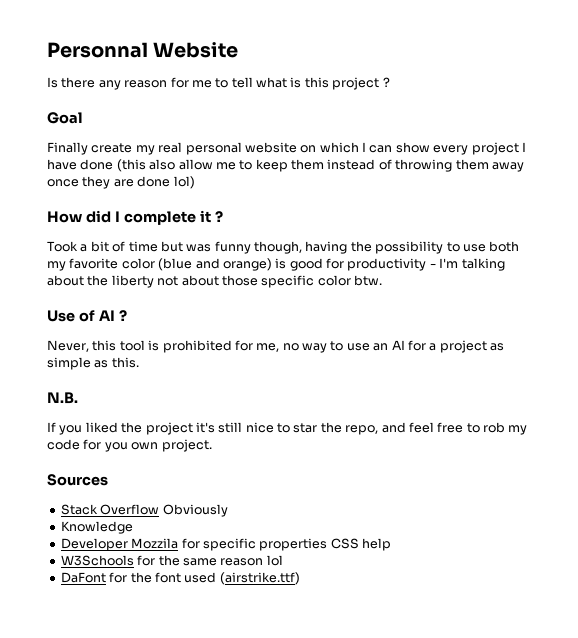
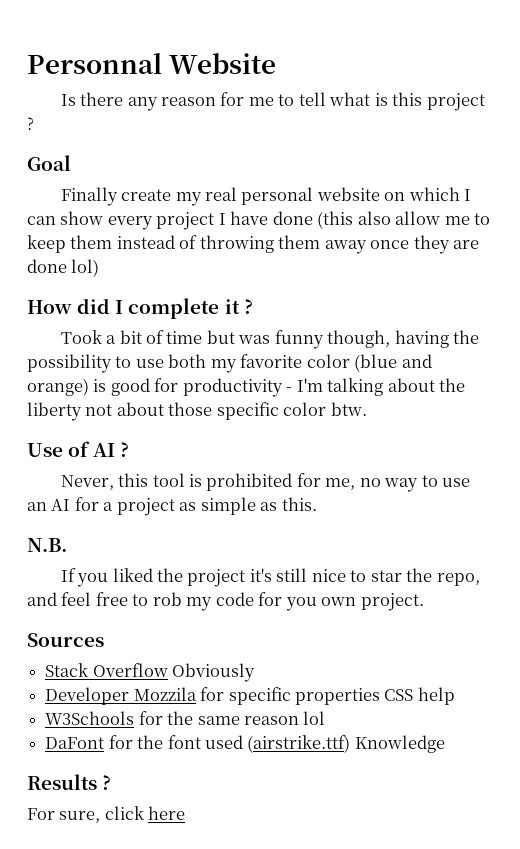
[60,521,133,534] // Knowledge -> (256, 672) none
(300, 578) none -> [354,735,445,753] [27,774,112,790] [27,806,186,823] Knowledge // Results ? // For sure, click here

